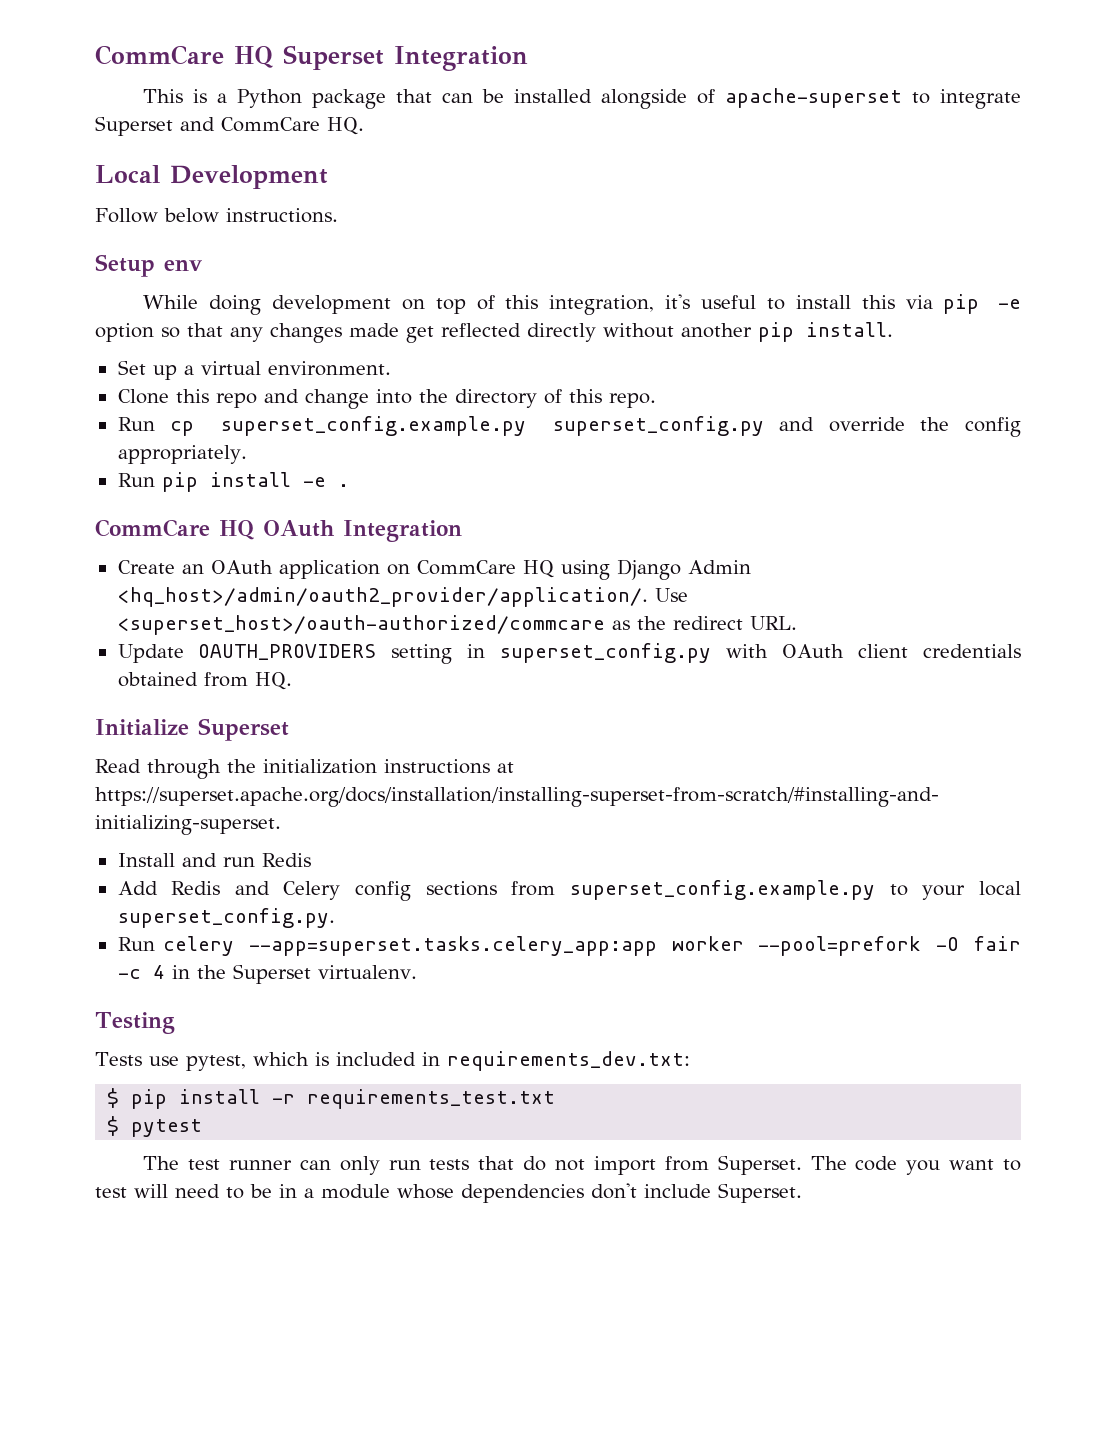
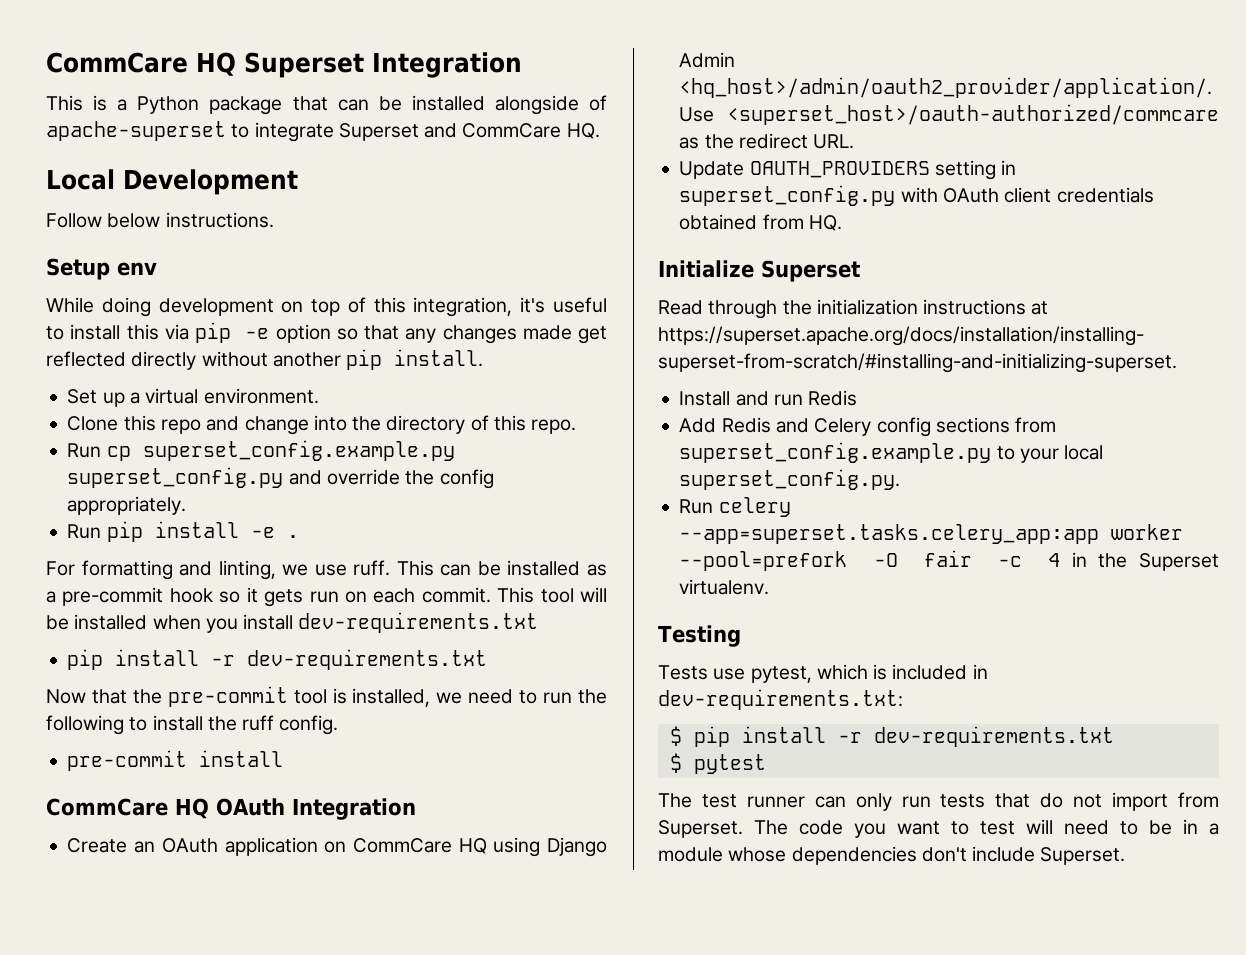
(349, 485) none -> [46,560,608,580] [46,587,607,607] [46,612,539,633] [67,649,488,670] [46,686,608,707] [46,715,339,735] [67,750,284,771] // For formatting and linting, we use ruff. This can be installed as a pre-commit hook so it gets run on each commit. This tool will be installed when you install dev-requirements.txt // pip install -r dev-requirements.txt // Now that the pre-commit tool is installed, we need to run the following to install the ruff config. // pre-commit install
[446,1051,690,1071] requirements_dev.txt: -> [658,689,903,710] dev-requirements.txt:
[307,1089,556,1109] requirements_test.txt -> [873,726,1114,747] dev-requirements.txt

